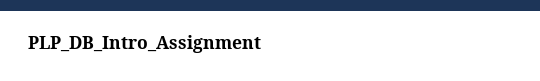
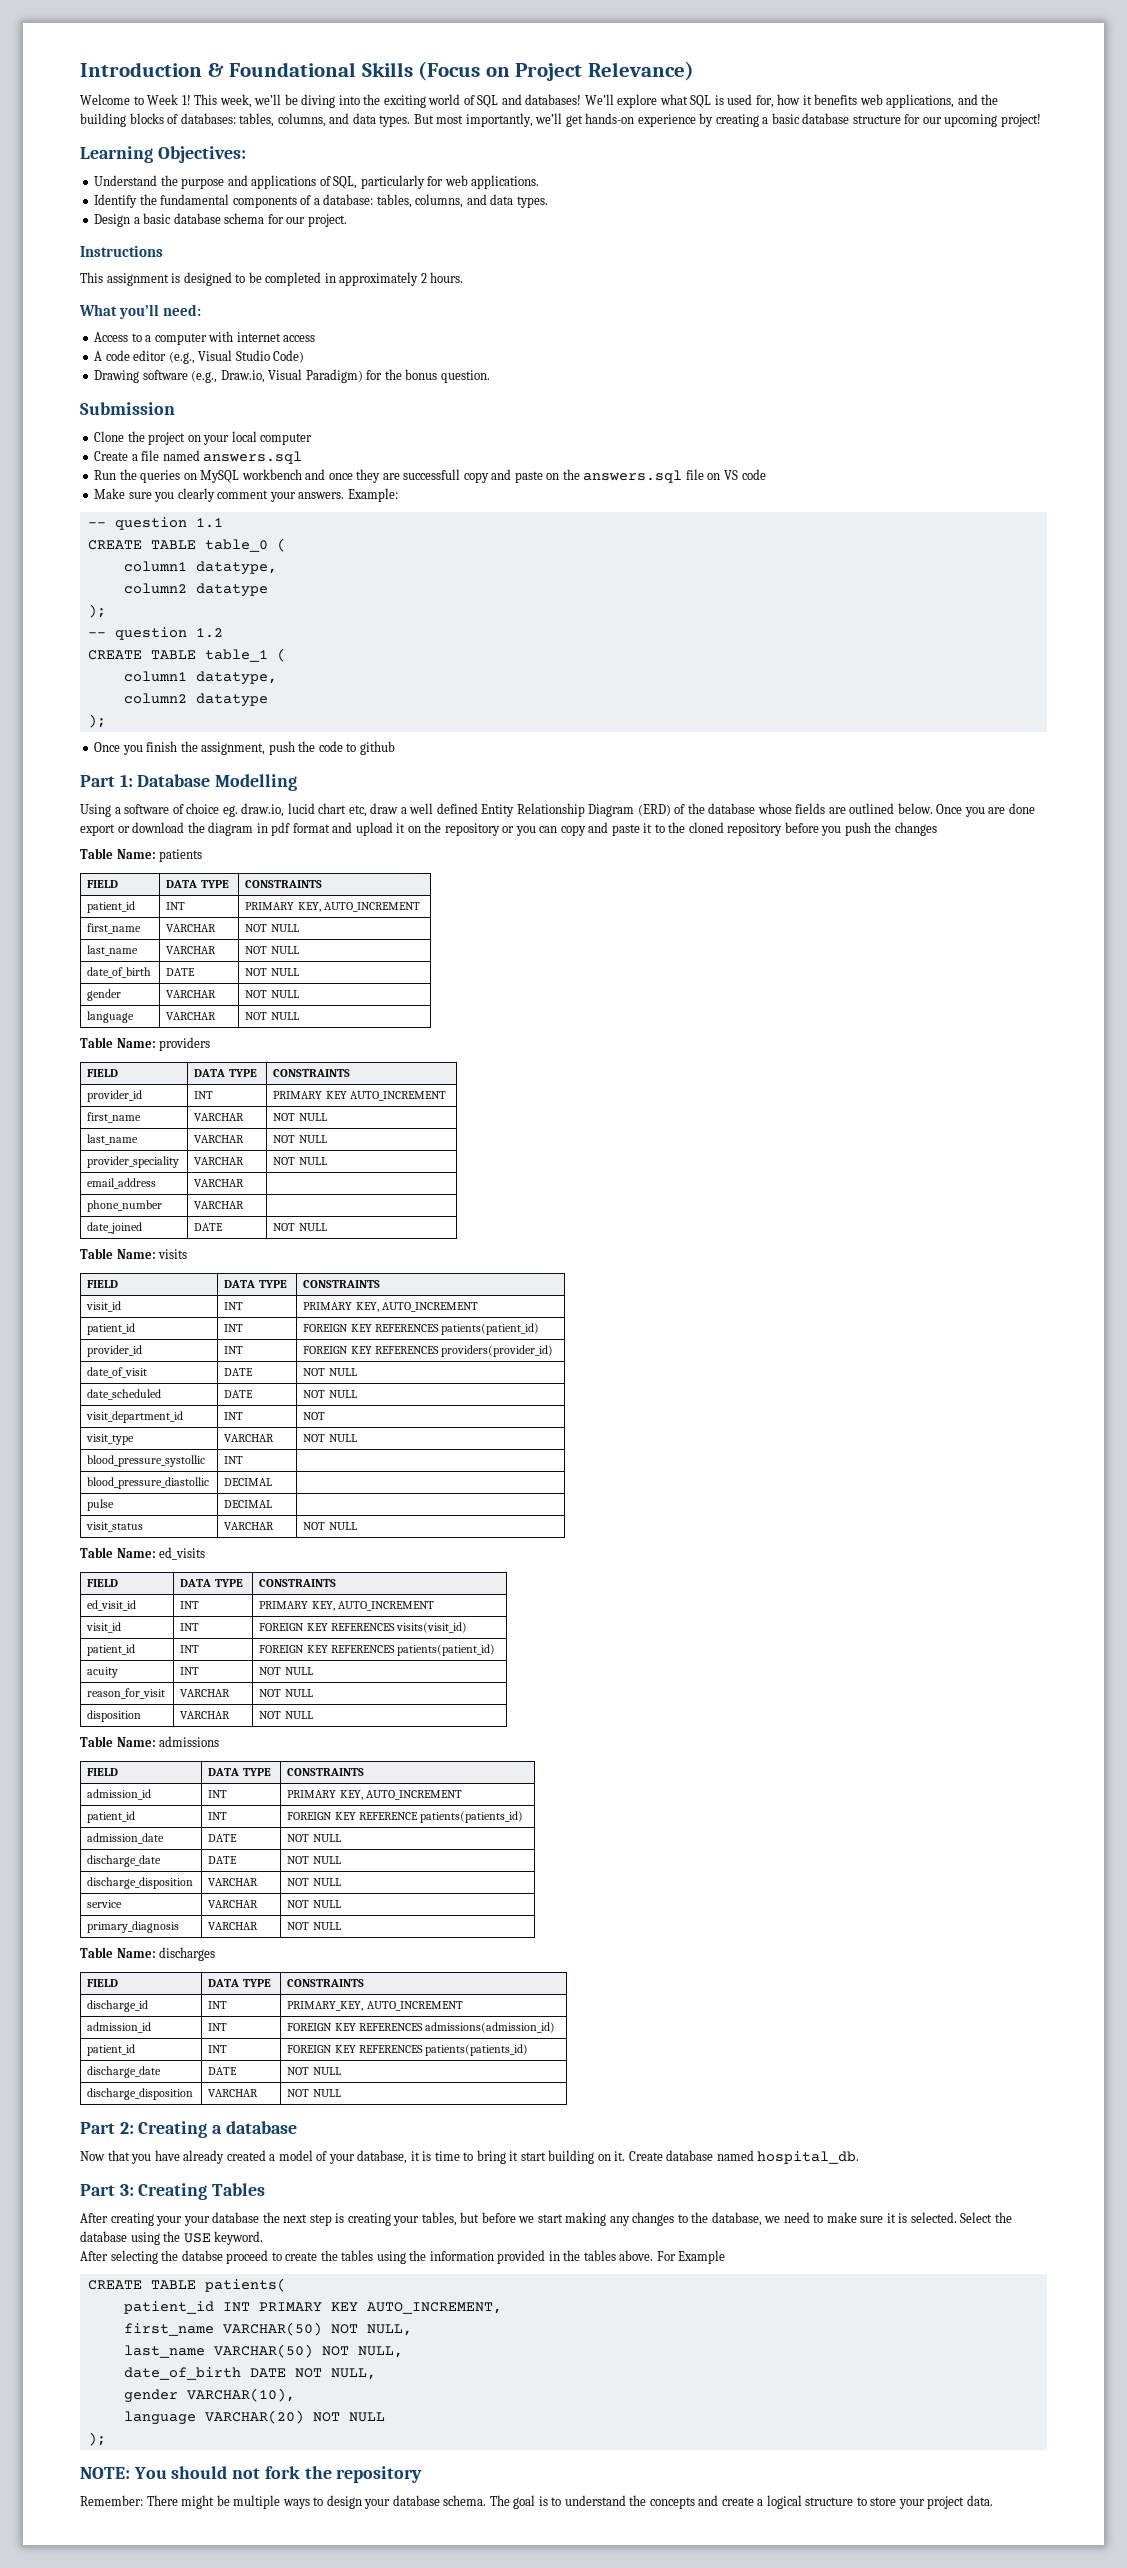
[28,35,261,53] PLP_DB_Intro_Assignment -> [80,61,694,81] [80,94,999,108] [80,113,1041,127] [80,146,246,163] [94,175,540,189] [94,194,548,208] [94,213,347,227] [80,245,163,257] [80,272,464,286] [79,304,202,319] [94,331,316,345] [94,350,305,364] [94,369,490,383] [80,402,175,415] [94,431,313,445] [94,450,303,464] [94,469,766,483] [94,488,398,502] [87,517,223,530] [87,538,286,552] [123,561,277,575] [123,583,268,597] [87,604,106,618] [87,627,223,640] [87,648,286,662] [123,671,277,685] [123,693,268,707] [87,714,106,728] [94,741,395,755] [80,774,298,791] [80,803,1035,817] [80,822,937,836] [80,848,203,862] [87,880,119,888] [166,880,229,888] [245,880,323,888] [87,901,136,913] [166,902,186,910] [245,902,420,912] [87,923,142,934] [166,924,217,932] [245,924,299,932] [87,945,139,956] [166,946,217,954] [245,946,299,954] [87,967,152,978] [166,968,196,976] [245,968,299,976] [87,989,122,1001] [166,990,217,998] [245,990,299,998] [87,1011,135,1023] [166,1012,217,1020] [245,1012,299,1020] [80,1037,211,1051] [87,1069,119,1077] [194,1069,257,1077] [273,1069,351,1077] [87,1090,143,1102] [194,1091,214,1099] [273,1091,446,1101] [87,1112,142,1123] [194,1113,245,1121] [273,1113,327,1121] [87,1134,139,1145] [194,1135,245,1143] [273,1135,327,1143] [87,1156,180,1168] [194,1157,245,1165] [273,1157,327,1165] [87,1178,157,1189] [194,1179,245,1187] [87,1200,163,1212] [194,1201,245,1209] [87,1222,143,1234] [194,1223,224,1231] [273,1223,327,1231] [80,1248,188,1259] [87,1280,119,1288] [224,1280,287,1288] [303,1280,381,1288] [86,1301,122,1312] [224,1302,244,1310] [303,1302,478,1312] [87,1323,136,1335] [224,1324,244,1332] [303,1323,539,1335] [87,1345,143,1357] [224,1346,244,1354] [303,1345,553,1357] [87,1367,148,1378] [224,1368,254,1376] [303,1368,357,1376] [87,1389,162,1400] [224,1390,254,1398] [303,1390,357,1398] [86,1411,184,1423] [224,1412,244,1420] [303,1412,326,1420] [86,1434,135,1445] [224,1434,275,1442] [303,1434,357,1442] [87,1455,206,1467] [224,1456,244,1464] [87,1477,210,1489] [224,1478,273,1486] [87,1499,115,1511] [224,1500,273,1508] [86,1522,144,1532] [224,1522,275,1530] [303,1522,357,1530] [80,1547,206,1560] [87,1579,119,1587] [180,1579,243,1587] [259,1579,337,1587] [87,1600,137,1611] [180,1601,200,1609] [259,1601,434,1611] [86,1622,122,1633] [180,1623,200,1631] [259,1622,467,1633] [87,1644,136,1656] [180,1645,200,1653] [259,1644,495,1656] [87,1667,119,1678] [180,1667,200,1675] [259,1667,313,1675] [87,1688,166,1699] [180,1689,231,1697] [259,1689,313,1697] [87,1710,142,1722] [180,1711,231,1719] [259,1711,313,1719] [80,1736,220,1747] [87,1768,119,1776] [208,1768,271,1776] [287,1768,365,1776] [87,1789,152,1800] [208,1790,228,1798] [287,1790,462,1800] [87,1811,136,1823] [208,1812,228,1820] [287,1811,523,1823] [87,1833,165,1844] [208,1834,238,1842] [287,1834,341,1842] [87,1855,162,1867] [208,1856,238,1864] [287,1856,341,1864] [87,1877,194,1889] [208,1878,259,1886] [287,1878,341,1886] [87,1900,123,1908] [208,1900,259,1908] [287,1900,341,1908] [87,1921,180,1933] [208,1922,259,1930] [287,1922,341,1930] [80,1947,216,1961] [87,1979,119,1987] [208,1979,271,1987] [287,1979,365,1987] [87,2000,149,2012] [208,2001,228,2009] [287,2001,463,2011] [87,2022,152,2033] [208,2023,228,2031] [287,2022,555,2033] [87,2044,136,2056] [208,2045,228,2053] [287,2044,528,2056] [87,2066,162,2078] [208,2067,238,2075] [287,2067,341,2075] [87,2088,194,2100] [208,2089,259,2097] [287,2089,341,2097] [80,2121,297,2138] [80,2150,860,2164] [80,2183,266,2200] [80,2212,1012,2226] [80,2231,264,2245] [80,2250,726,2264] [87,2278,286,2292] [123,2301,502,2314] [123,2322,412,2336] [123,2344,403,2358] [123,2367,376,2380] [123,2388,295,2403] [123,2410,385,2425] [87,2432,106,2446] [80,2466,423,2483] [80,2495,993,2509] Introduction & Foundational Skills (Focus on Project Relevance) // Welcome to Week 1! This week, we’ll be diving into the exciting world of SQL and databases! We’ll explore what SQL is used for, how it benefits web applications, and the building blocks of databases: tables, columns, and data types. But most importantly, we’ll get hands-on experience by creating a basic database structure for our upcoming project! // Learning Objectives: // Understand the purpose and applications of SQL, particularly for web applications. // Identify the fundamental components of a database: tables, columns, and data types. // Design a basic database schema for our project. // Instructions // This assignment is designed to be completed in approximately 2 hours. // What you’ll need: // Access to a computer with internet access // A code editor (e.g., Visual Studio Code) // Drawing software (e.g., Draw.io, Visual Paradigm) for the bonus question. // Submission // Clone the project on your local computer // Create a file named answers.sql // Run the queries on MySQL workbench and once they are successfull copy and paste on the answers.sql file on VS code // Make sure you clearly comment your answers. Example: // -- question 1.1 // CREATE TABLE table_0 ( // column1 datatype, // column2 datatype // ); // -- question 1.2 // CREATE TABLE table_1 ( // column1 datatype, // column2 datatype // ); // Once you finish the assignment, push the code to github // Part 1: Database Modelling // Using a software of choice eg. draw.io, lucid chart etc, draw a well defined Entity Relationship Diagram (ERD) of the database whose fields are outlined below. Once you are done export or download the diagram in pdf format and upload it on the repository or you can copy and paste it to the cloned repository before you push the changes // Table Name: patients // FIELD | DATA TYPE | CONSTRAINTS // patient_id | INT | PRIMARY KEY, AUTO_INCREMENT // first_name | VARCHAR | NOT NULL // last_name | VARCHAR | NOT NULL // date_of_birth | DATE | NOT NULL // gender | VARCHAR | NOT NULL // language | VARCHAR | NOT NULL // Table Name: providers // FIELD | DATA TYPE | CONSTRAINTS // provider_id | INT | PRIMARY KEY AUTO_INCREMENT // first_name | VARCHAR | NOT NULL // last_name | VARCHAR | NOT NULL // provider_speciality | VARCHAR | NOT NULL // email_address | VARCHAR | // phone_number | VARCHAR | // date_joined | DATE | NOT NULL // Table Name: visits // FIELD | DATA TYPE | CONSTRAINTS // visit_id | INT | PRIMARY KEY, AUTO_INCREMENT // patient_id | INT | FOREIGN KEY REFERENCES patients(patient_id) // provider_id | INT | FOREIGN KEY REFERENCES providers(provider_id) // date_of_visit | DATE | NOT NULL // date_scheduled | DATE | NOT NULL // visit_department_id | INT | NOT // visit_type | VARCHAR | NOT NULL // blood_pressure_systollic | INT | // blood_pressure_diastollic | DECIMAL | // pulse | DECIMAL | // visit_status | VARCHAR | NOT NULL // Table Name: ed_visits // FIELD | DATA TYPE | CONSTRAINTS // ed_visit_id | INT | PRIMARY KEY, AUTO_INCREMENT // visit_id | INT | FOREIGN KEY REFERENCES visits(visit_id) // patient_id | INT | FOREIGN KEY REFERENCES patients(patient_id) // acuity | INT | NOT NULL // reason_for_visit | VARCHAR | NOT NULL // disposition | VARCHAR | NOT NULL // Table Name: admissions // FIELD | DATA TYPE | CONSTRAINTS // admission_id | INT | PRIMARY KEY, AUTO_INCREMENT // patient_id | INT | FOREIGN KEY REFERENCE patients(patients_id) // admission_date | DATE | NOT NULL // discharge_date | DATE | NOT NULL // discharge_disposition | VARCHAR | NOT NULL // service | VARCHAR | NOT NULL // primary_diagnosis | VARCHAR | NOT NULL // Table Name: discharges // FIELD | DATA TYPE | CONSTRAINTS // discharge_id | INT | PRIMARY_KEY, AUTO_INCREMENT // admission_id | INT | FOREIGN KEY REFERENCES admissions(admission_id) // patient_id | INT | FOREIGN KEY REFERENCES patients(patients_id) // discharge_date | DATE | NOT NULL // discharge_disposition | VARCHAR | NOT NULL // Part 2: Creating a database // Now that you have already created a model of your database, it is time to bring it start building on it. Create database named hospital_db. // Part 3: Creating Tables // After creating your your database the next step is creating your tables, but before we start making any changes to the database, we need to make sure it is selected. Select the database using the USE keyword. // After selecting the databse proceed to create the tables using the information provided in the tables above. For Example // CREATE TABLE patients( // patient_id INT PRIMARY KEY AUTO_INCREMENT, // first_name VARCHAR(50) NOT NULL, // last_name VARCHAR(50) NOT NULL, // date_of_birth DATE NOT NULL, // gender VARCHAR(10), // language VARCHAR(20) NOT NULL // ); // NOTE: You should not fork the repository // Remember: There might be multiple ways to design your database schema. The goal is to understand the concepts and create a logical structure to store your project data.

